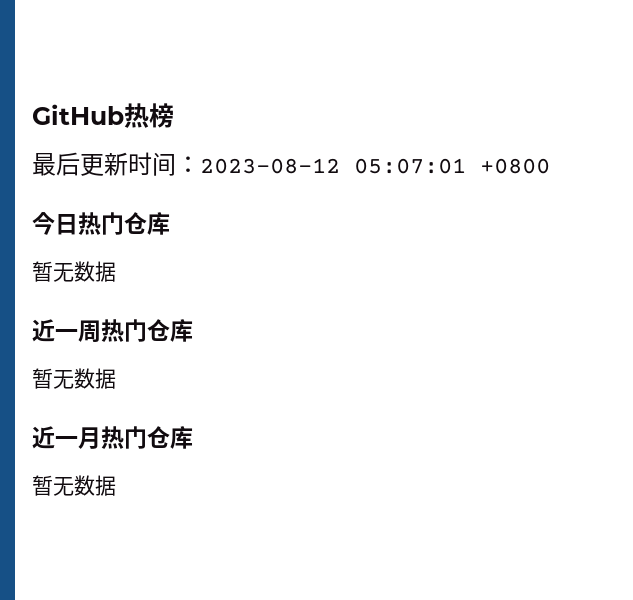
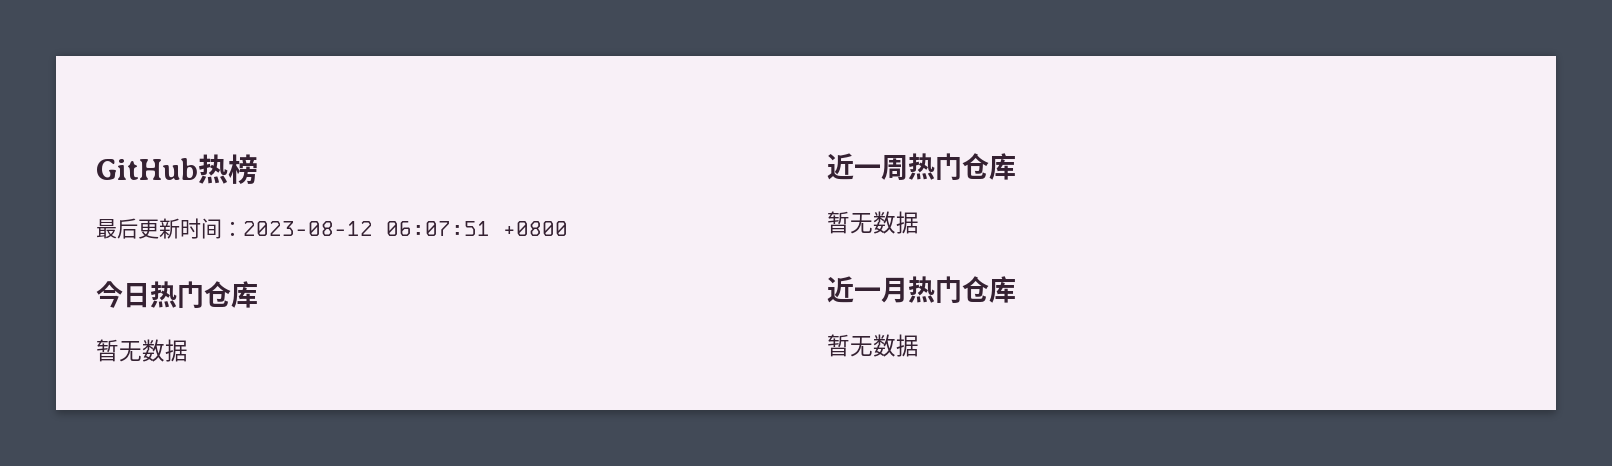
[354,158,466,174] 05:07:01 -> [386,221,490,236] 06:07:51

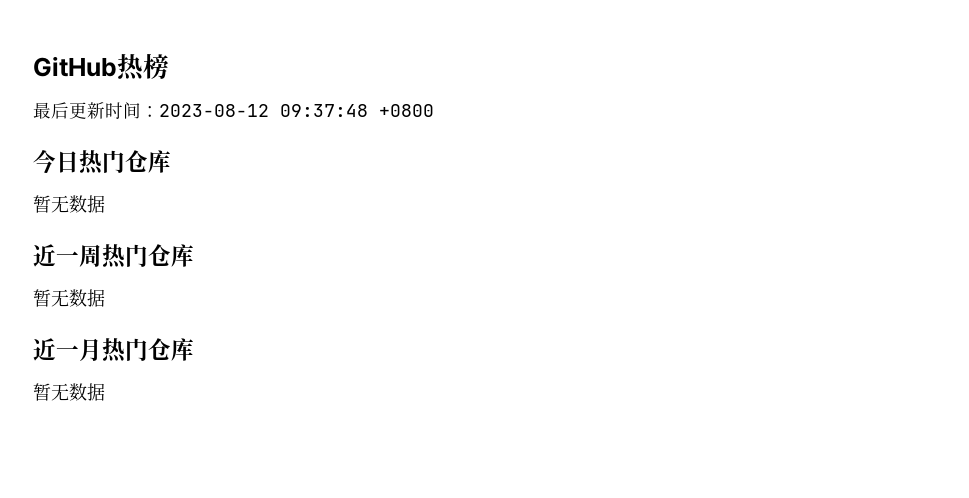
[386,221,490,236] 06:07:51 -> [280,104,368,117] 09:37:48

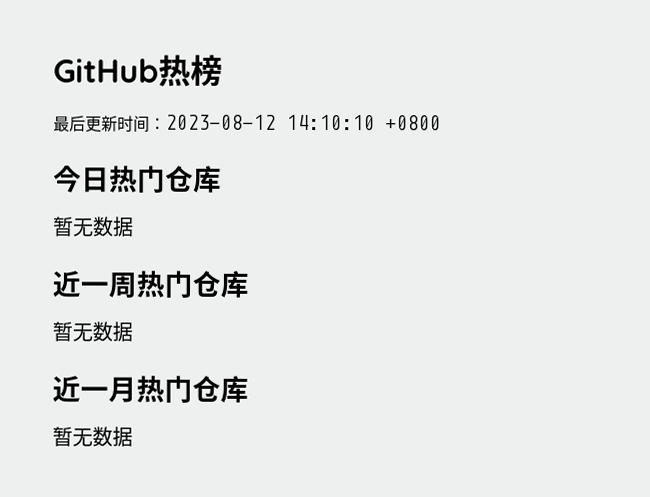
[280,104,368,117] 09:37:48 -> [286,114,375,131] 14:10:10

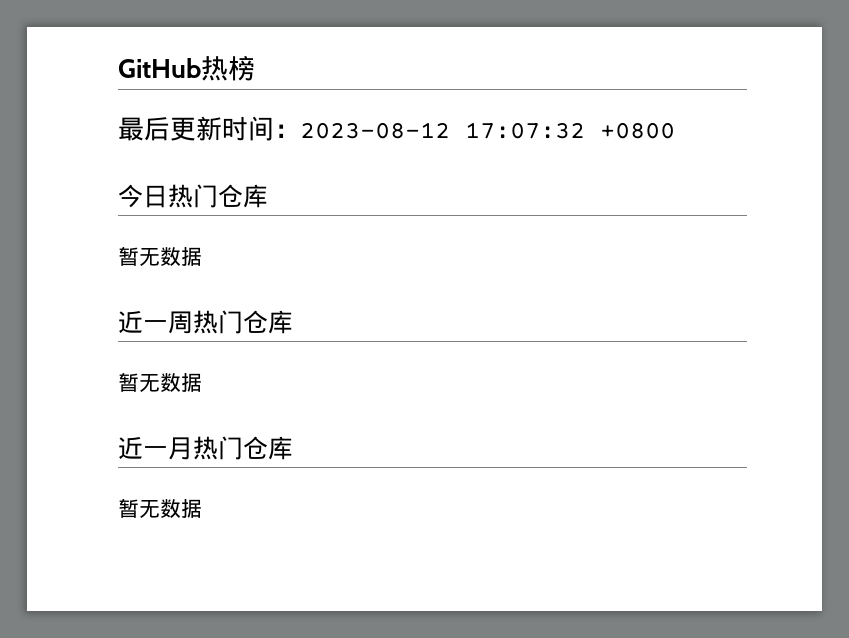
[286,114,375,131] 14:10:10 -> [465,122,585,139] 17:07:32

